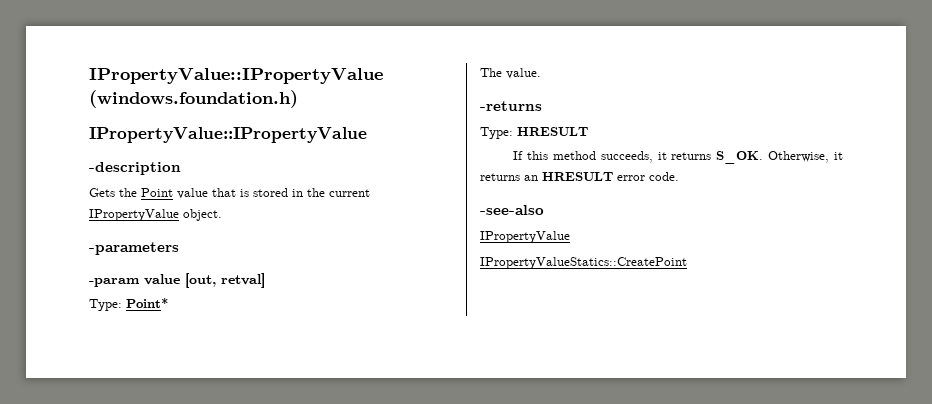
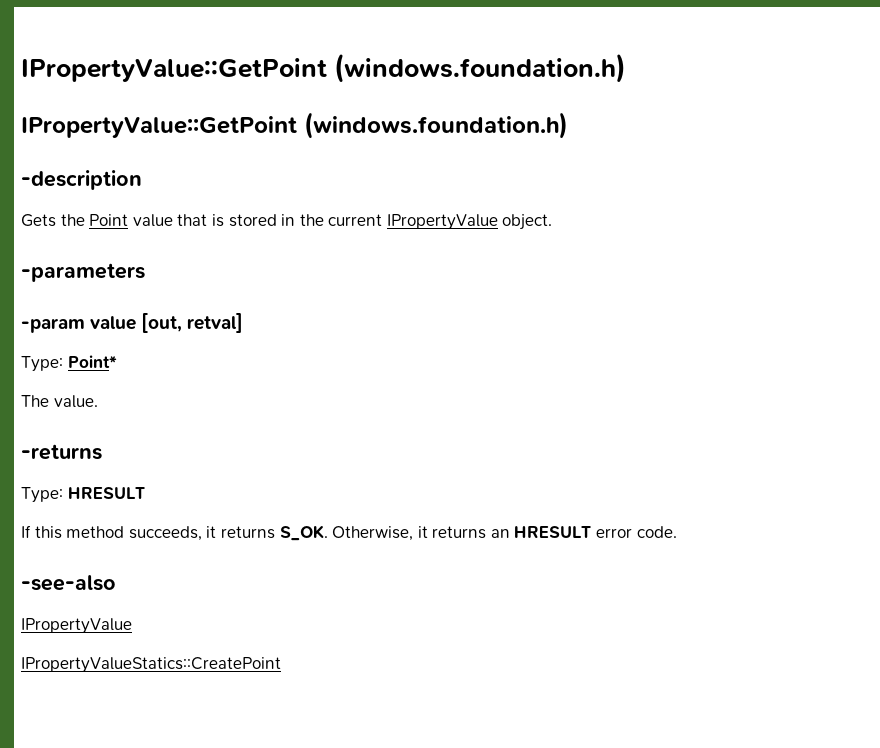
[89,68,383,84] [89,90,298,108] [89,127,367,143] IPropertyValue::IPropertyValue (windows.foundation.h) // IPropertyValue::IPropertyValue -> [21,53,627,83] [21,112,568,139] IPropertyValue::GetPoint (windows.foundation.h) // IPropertyValue::GetPoint (windows.foundation.h)

